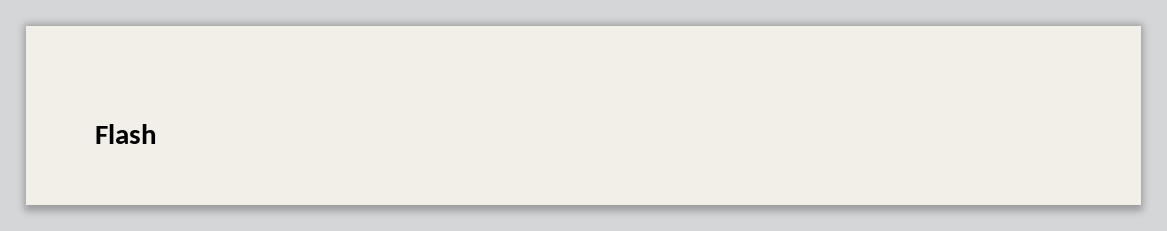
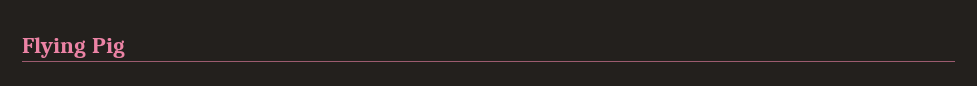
[95,124,157,144] Flash -> [22,37,126,58] Flying Pig

